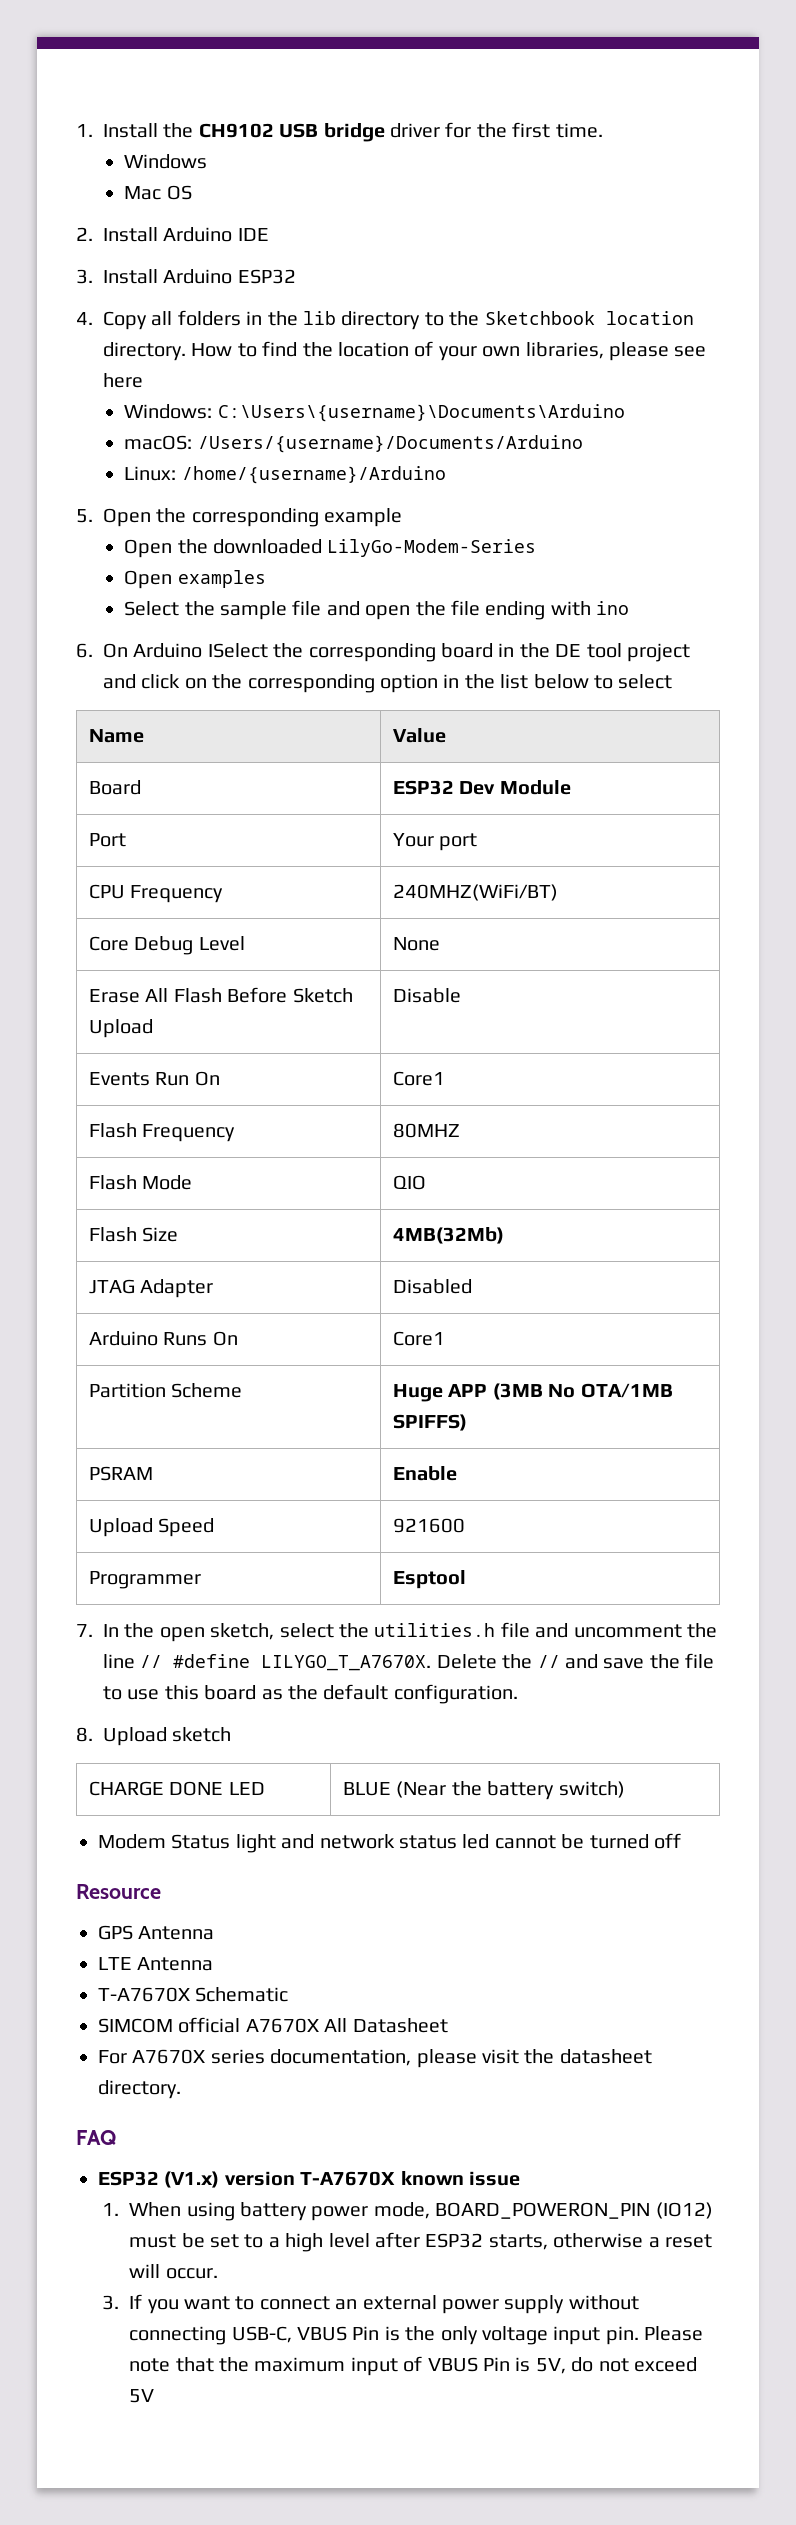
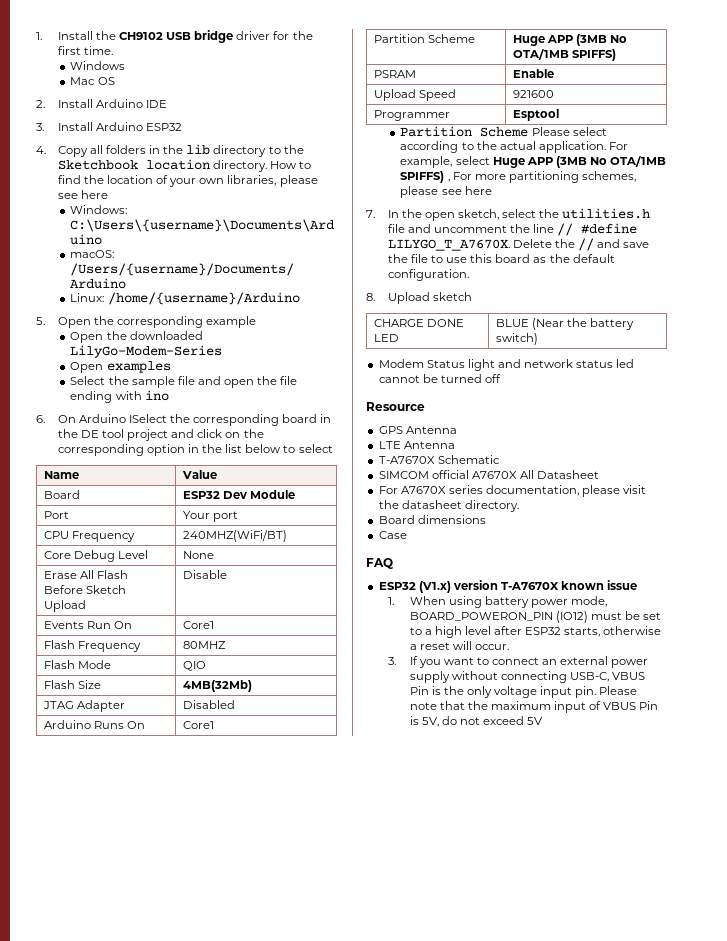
(466, 1579) none -> [400,126,607,137] [400,141,628,153] [400,156,667,168] [400,171,636,183] [400,186,492,198] // Partition Scheme Please select according to the actual application. For example, select Huge APP (3MB No OTA/1MB SPIFFS) , For more partitioning schemes, please see here
(181, 2089) none -> [378,515,486,524] [378,531,407,539] // Board dimensions // Case

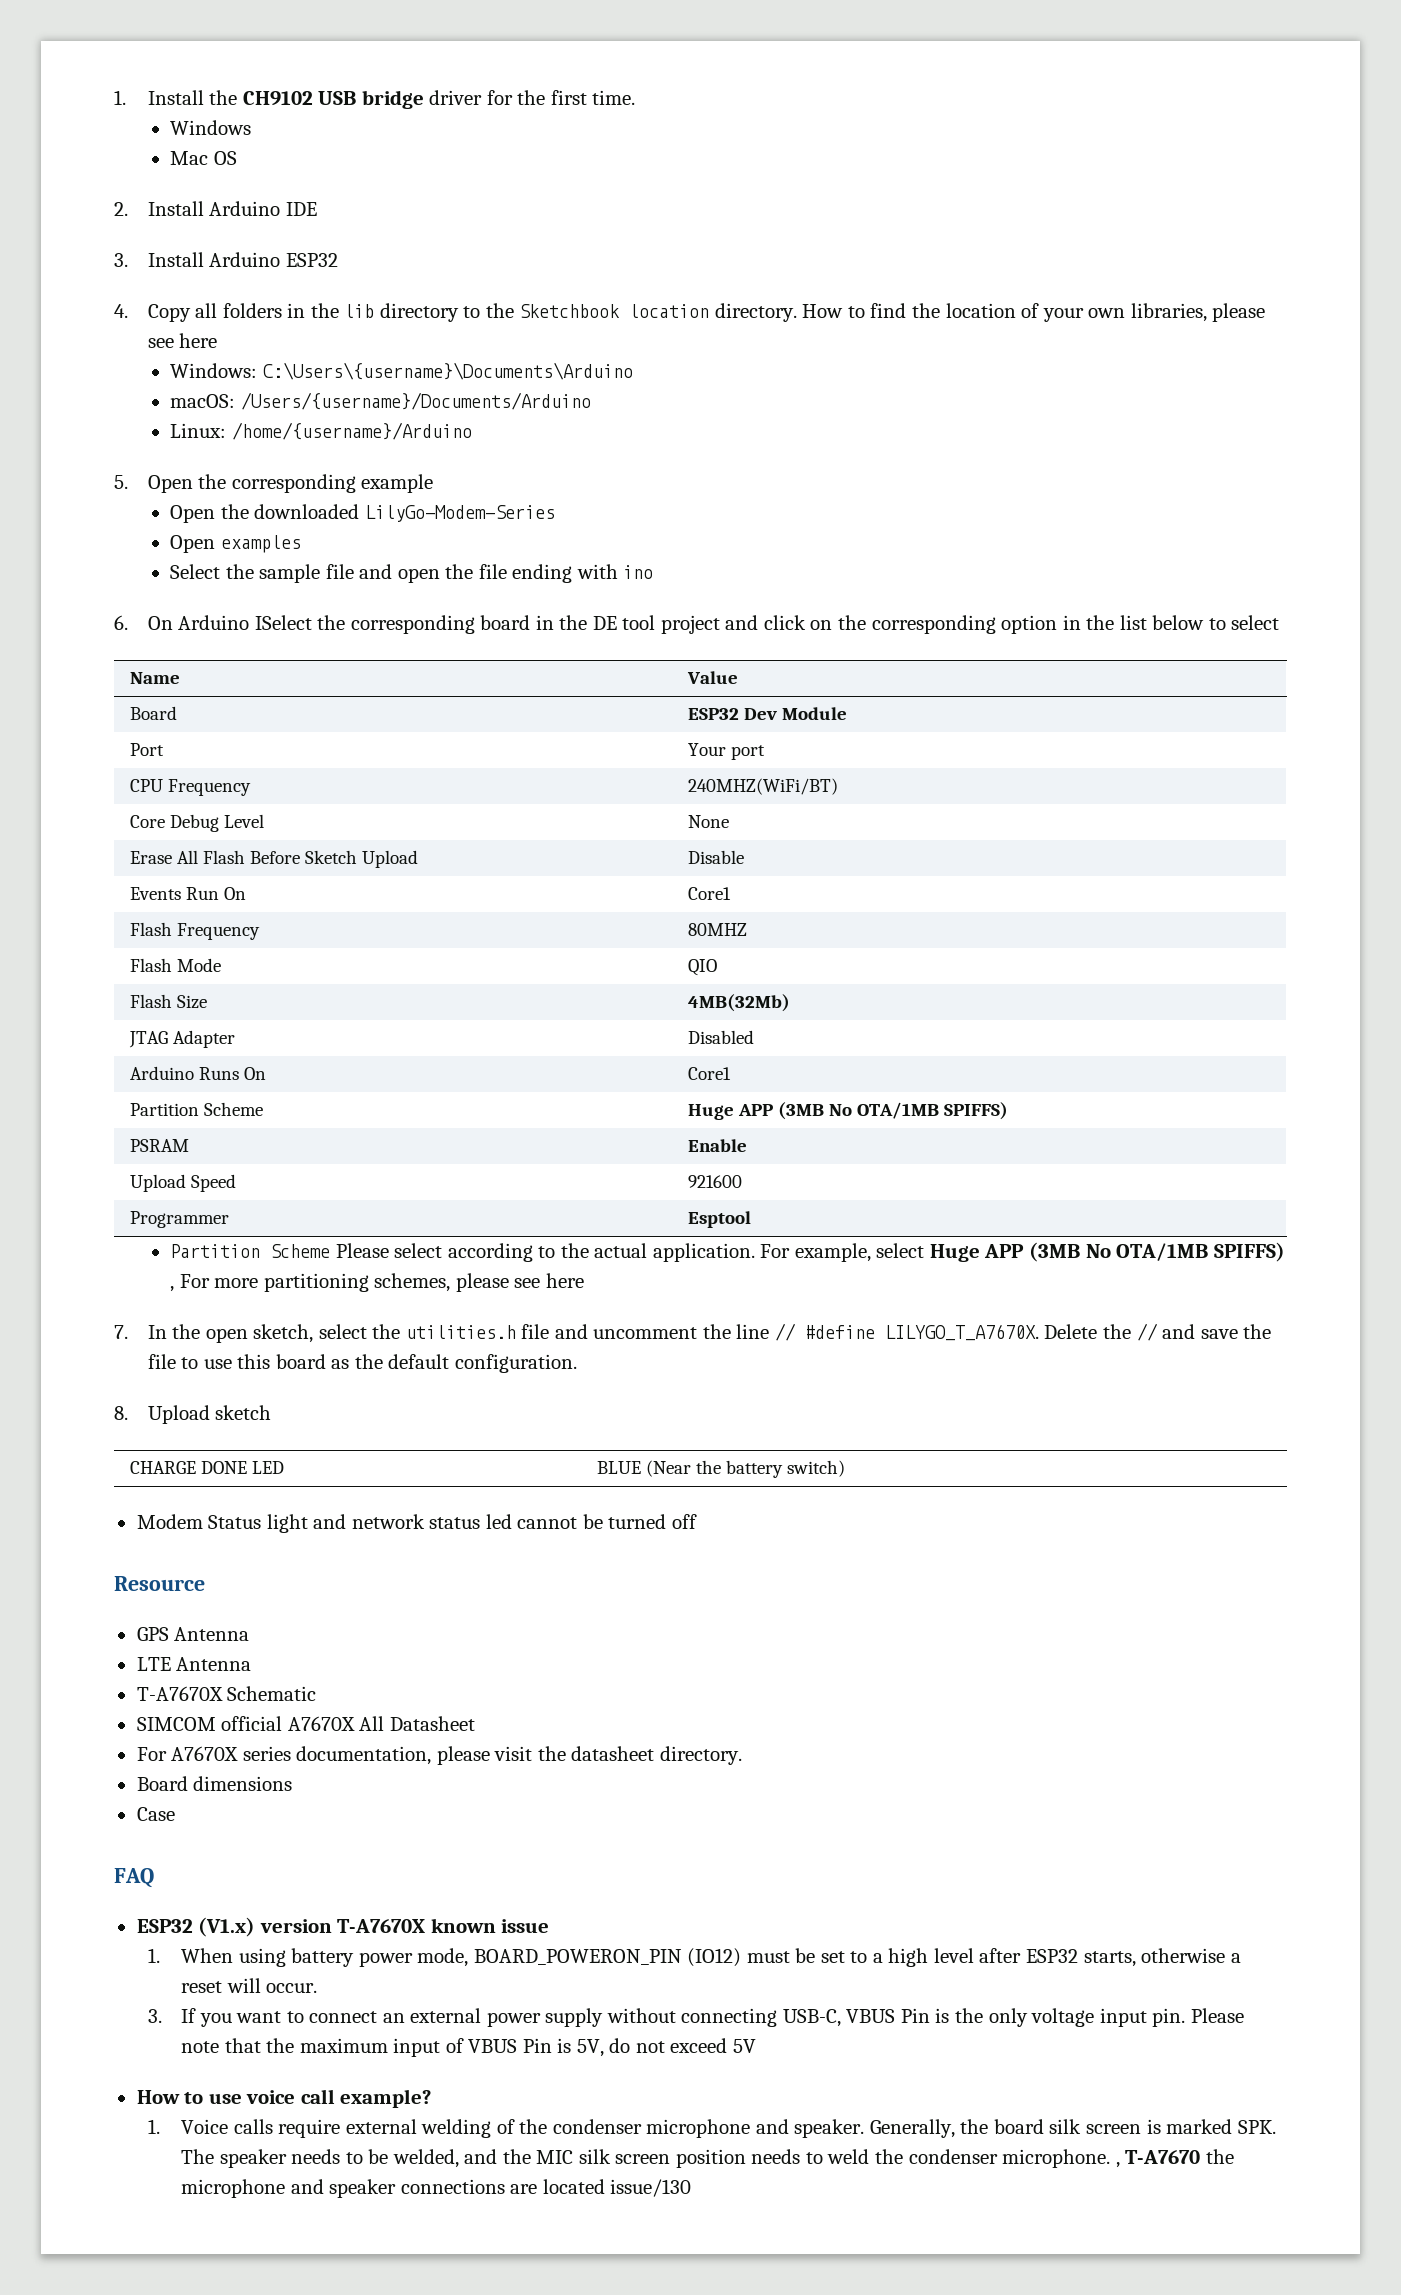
(543, 721) none -> [136,2089,432,2108] [147,2119,1276,2138] [181,2149,1234,2168] [181,2179,692,2198] // How to use voice call example? // 1. Voice calls require external welding of the condenser microphone and speaker. Generally, the board silk screen is marked SPK. The speaker needs to be welded, and the MIC silk screen position needs to weld the condenser microphone. , T-A7670 the microphone and speaker connections are located issue/130

